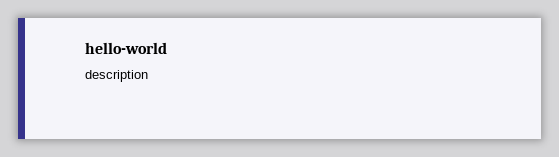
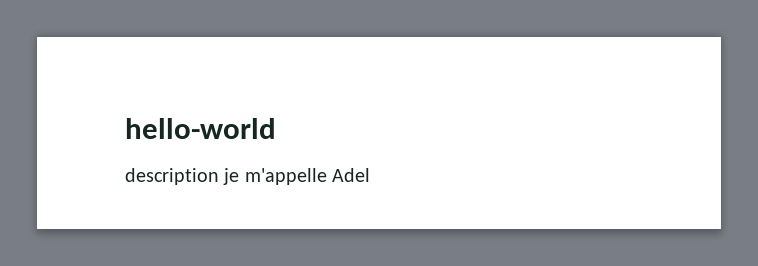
(148, 76) none -> [223,168,371,185] je m'appelle Adel

